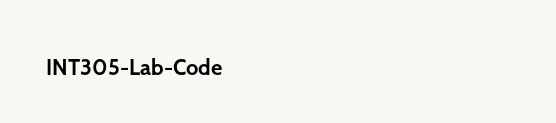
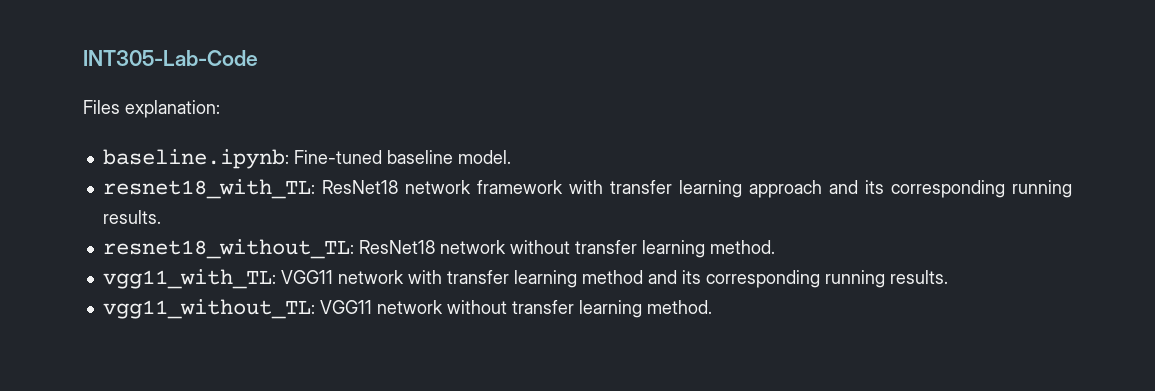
(222, 66) none -> [83,100,220,118] [102,149,511,169] [102,179,1072,199] [102,210,161,224] [102,239,775,259] [102,269,948,289] [102,299,712,319] // Files explanation: // baseline.ipynb: Fine-tuned baseline model. // resnet18_with_TL: ResNet18 network framework with transfer learning approach and its corresponding running results. // resnet18_without_TL: ResNet18 network without transfer learning method. // vgg11_with_TL: VGG11 network with transfer learning method and its corresponding running results. // vgg11_without_TL: VGG11 network without transfer learning method.

